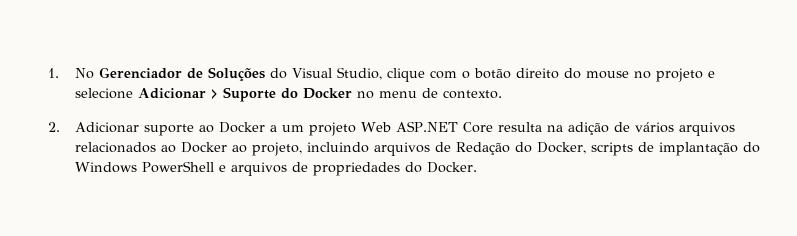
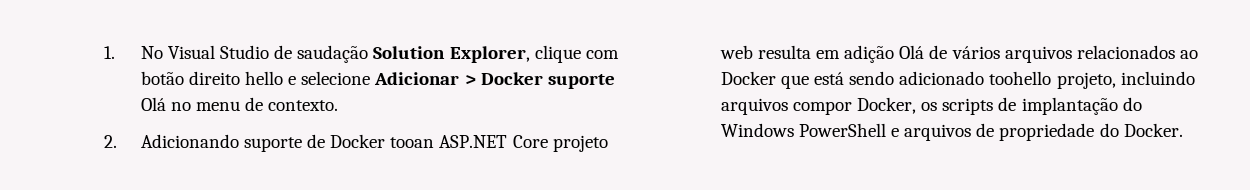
[99,67,383,81] Gerenciador de Soluções do Visual Studio, -> [167,45,530,63] Visual Studio de saudação Solution Explorer,
[462,71,471,79] o -> (619, 54) none
[564,68,704,82] do mouse no projeto -> [244,71,283,85] hello
[223,87,353,102] Suporte do Docker -> [480,72,615,89] [140,97,166,111] Docker suporte Olá
[75,121,610,136] Adicionar suporte ao Docker a um projeto Web ASP.NET Core resulta na adição -> [140,134,608,152] [719,45,925,63] Adicionando suporte de Docker tooan ASP.NET Core projeto web resulta em adição Olá
[232,142,587,156] ao projeto, incluindo arquivos de Redação do Docker, -> [780,71,1195,89] [720,97,938,115] que está sendo adicionado toohello projeto, incluindo arquivos compor Docker, os
[313,162,401,176] propriedades -> [999,123,1095,141] propriedade

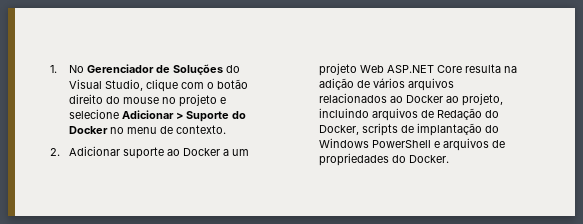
[167,45,530,63] Visual Studio de saudação Solution Explorer, -> [86,64,240,75] [68,79,143,91] Gerenciador de Soluções do Visual Studio,
(619, 54) none -> [206,82,214,89] o
[244,71,283,85] hello -> [105,94,217,107] do mouse no projeto
[480,72,615,89] [140,97,166,111] Docker suporte Olá -> [185,111,246,122] [68,126,108,134] Suporte do Docker
[140,134,608,152] [719,45,925,63] Adicionando suporte de Docker tooan ASP.NET Core projeto web resulta em adição Olá -> [68,146,249,159] [318,63,517,76] [318,78,354,90] Adicionar suporte ao Docker a um projeto Web ASP.NET Core resulta na adição
[780,71,1195,89] [720,97,938,115] que está sendo adicionado toohello projeto, incluindo arquivos compor Docker, os -> [445,93,503,106] [318,108,499,121] [318,125,359,135] ao projeto, incluindo arquivos de Redação do Docker,
[999,123,1095,141] propriedade -> [318,153,389,166] propriedades

